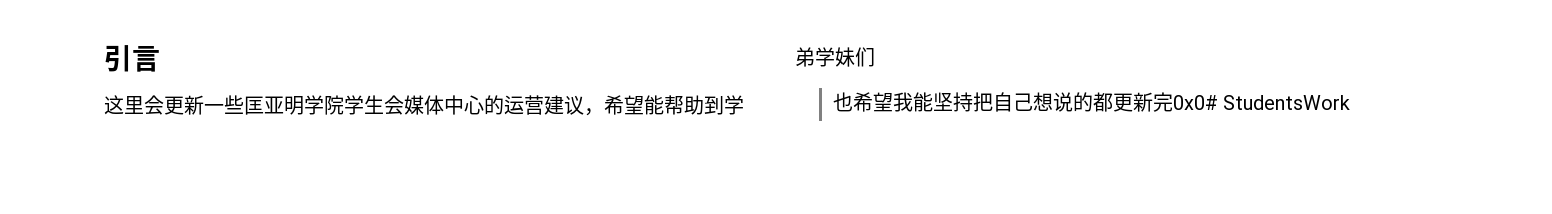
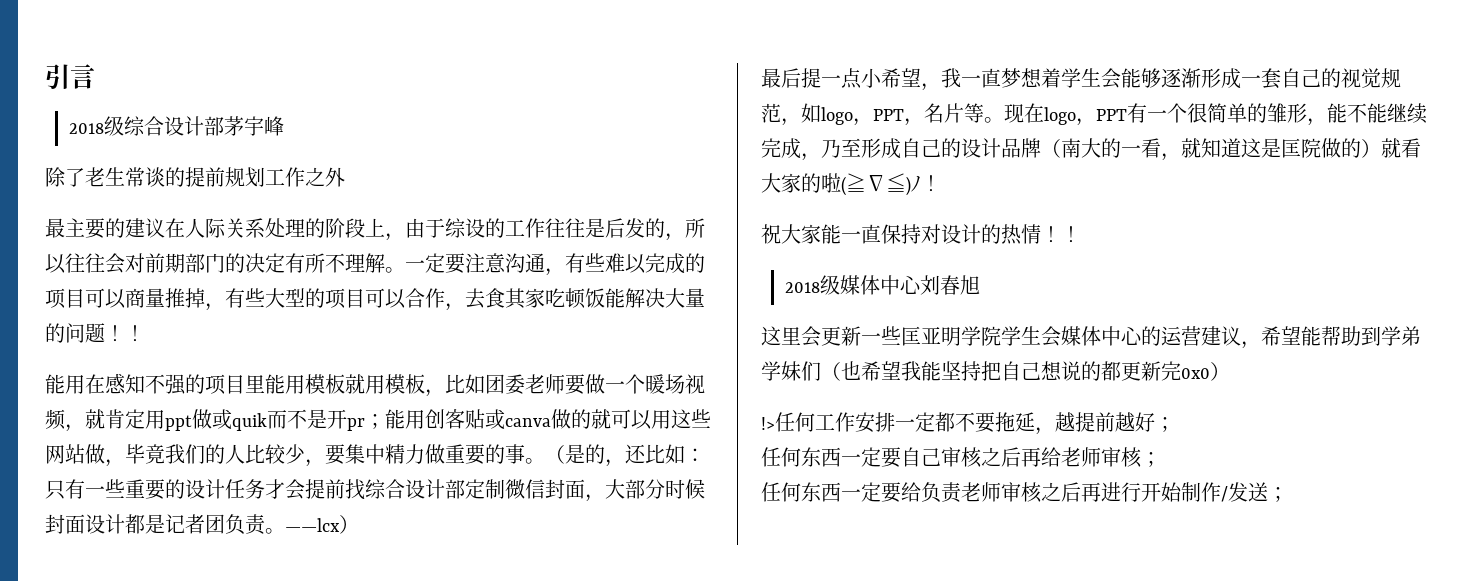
(160, 59) none -> [69,116,285,136] [45,167,345,187] [45,218,705,241] [45,253,705,276] [45,288,705,311] [45,323,145,343] [45,373,705,397] [45,409,711,432] [45,444,705,467] [45,479,705,502] [45,514,359,535] [761,68,1401,91] [761,103,1427,126] [761,138,1421,161] [761,173,941,196] [761,224,1081,245] [785,275,981,295] // 2018级综合设计部茅宇峰 // 除了老生常谈的提前规划工作之外 // 最主要的建议在人际关系处理的阶段上，由于综设的工作往往是后发的，所以往往会对前期部门的决定有所不理解。一定要注意沟通，有些难以完成的项目可以商量推掉，有些大型的项目可以合作，去食其家吃顿饭能解决大量的问题！！ // 能用在感知不强的项目里能用模板就用模板，比如团委老师要做一个暖场视频，就肯定用ppt做或quik而不是开pr；能用创客贴或canva做的就可以用这些网站做，毕竟我们的人比较少，要集中精力做重要的事。（是的，还比如：只有一些重要的设计任务才会提前找综合设计部定制微信封面，大部分时候封面设计都是记者团负责。——lcx） // 最后提一点小希望，我一直梦想着学生会能够逐渐形成一套自己的视觉规范，如logo，PPT，名片等。现在logo，PPT有一个很简单的雏形，能不能继续完成，乃至形成自己的设计品牌（南大的一看，就知道这是匡院做的）就看大家的啦(≧∇≦)ﾉ！ // 祝大家能一直保持对设计的热情！！ // 2018级媒体中心刘春旭
(875, 57) // -> [821,362,841,381] （
[1172,95,1351,110] 0x0# StudentsWork -> [1181,362,1230,381] [761,412,1175,435] [761,447,1161,468] [761,482,1288,503] 0x0） // !>任何工作安排一定都不要拖延，越提前越好； // 任何东西一定要自己审核之后再给老师审核； // 任何东西一定要给负责老师审核之后再进行开始制作/发送；

